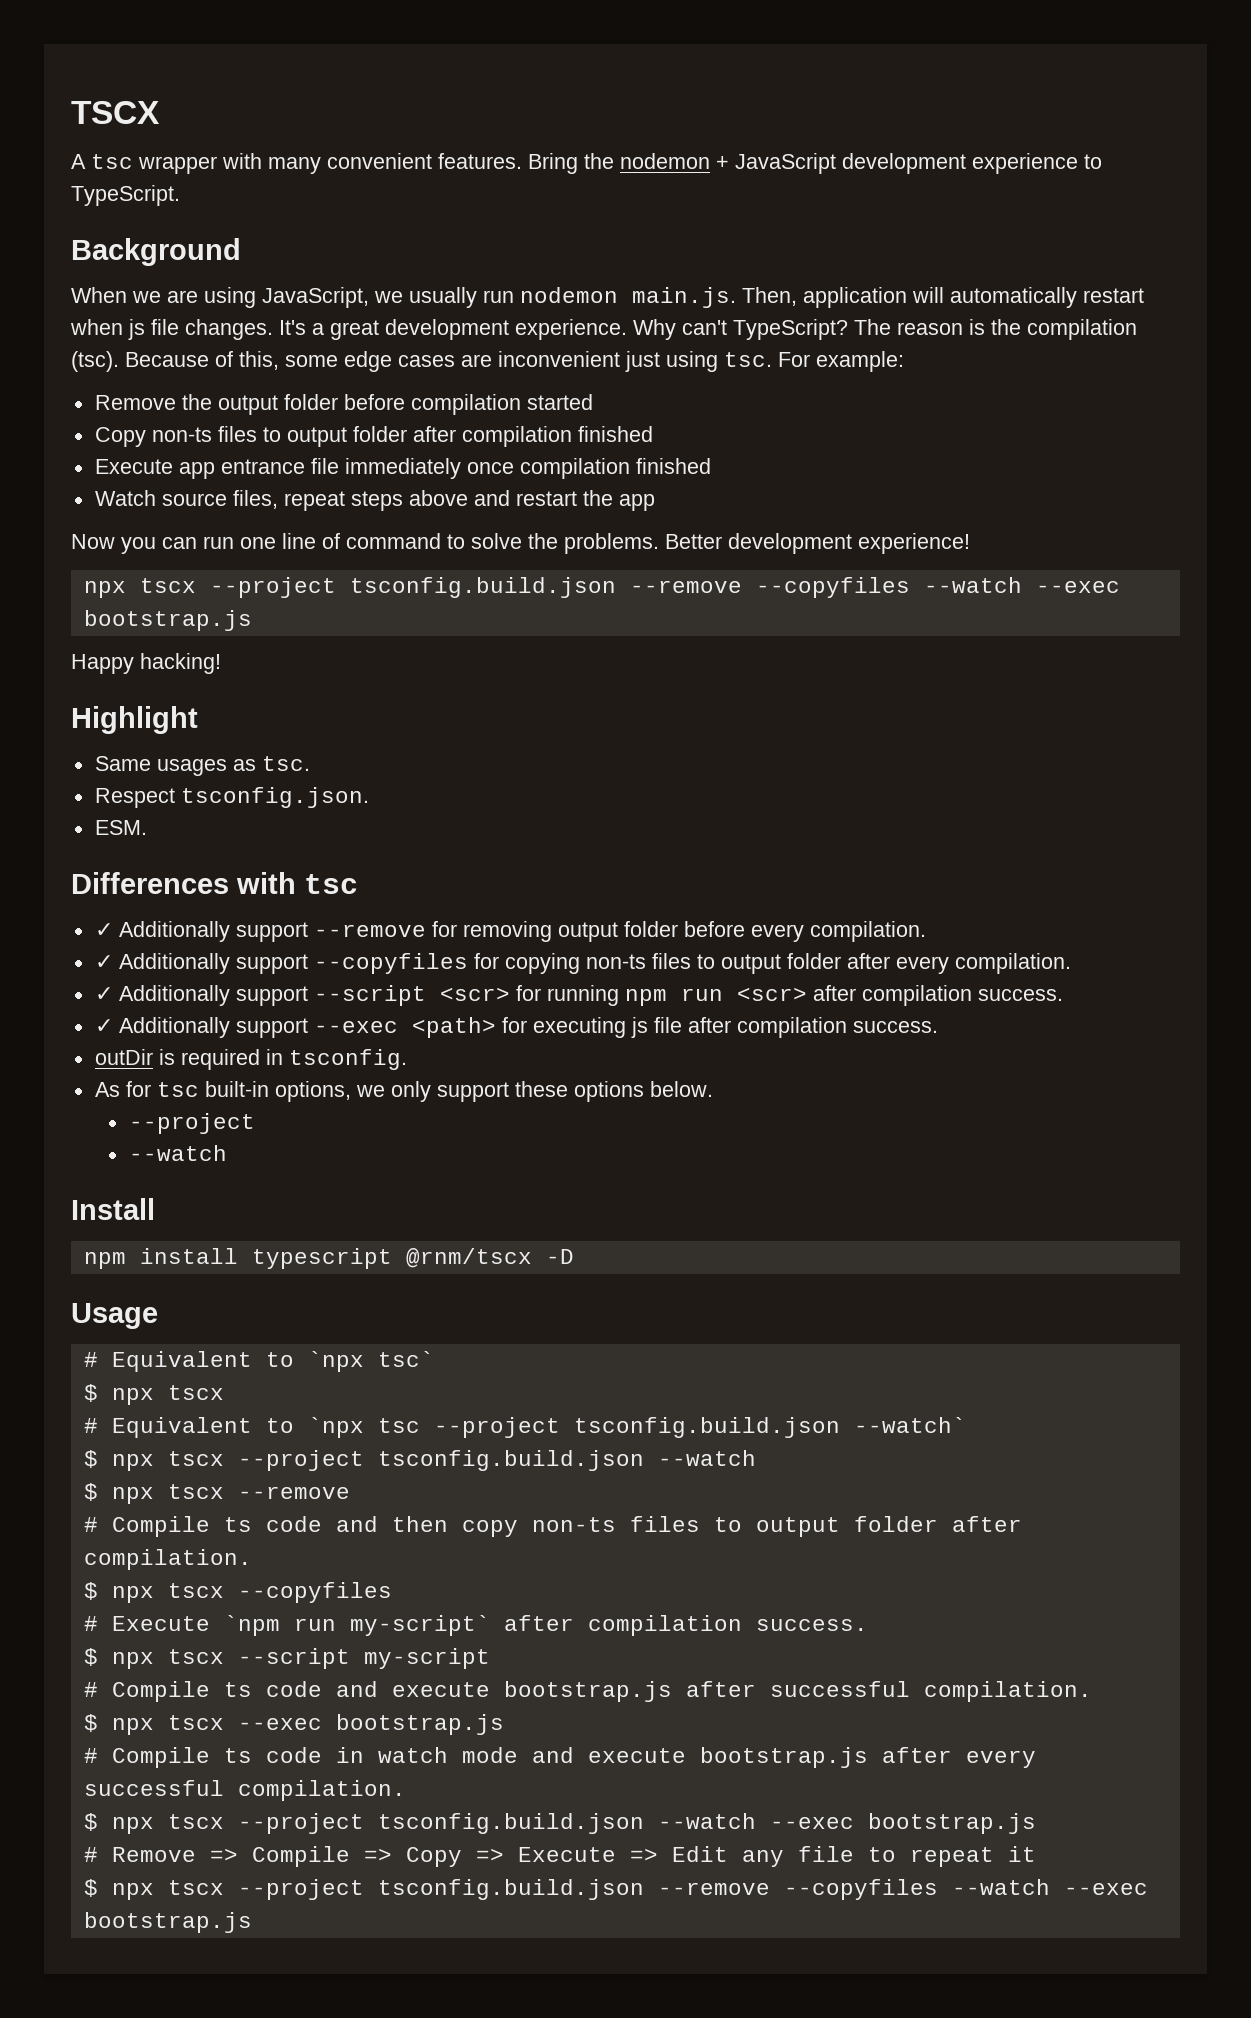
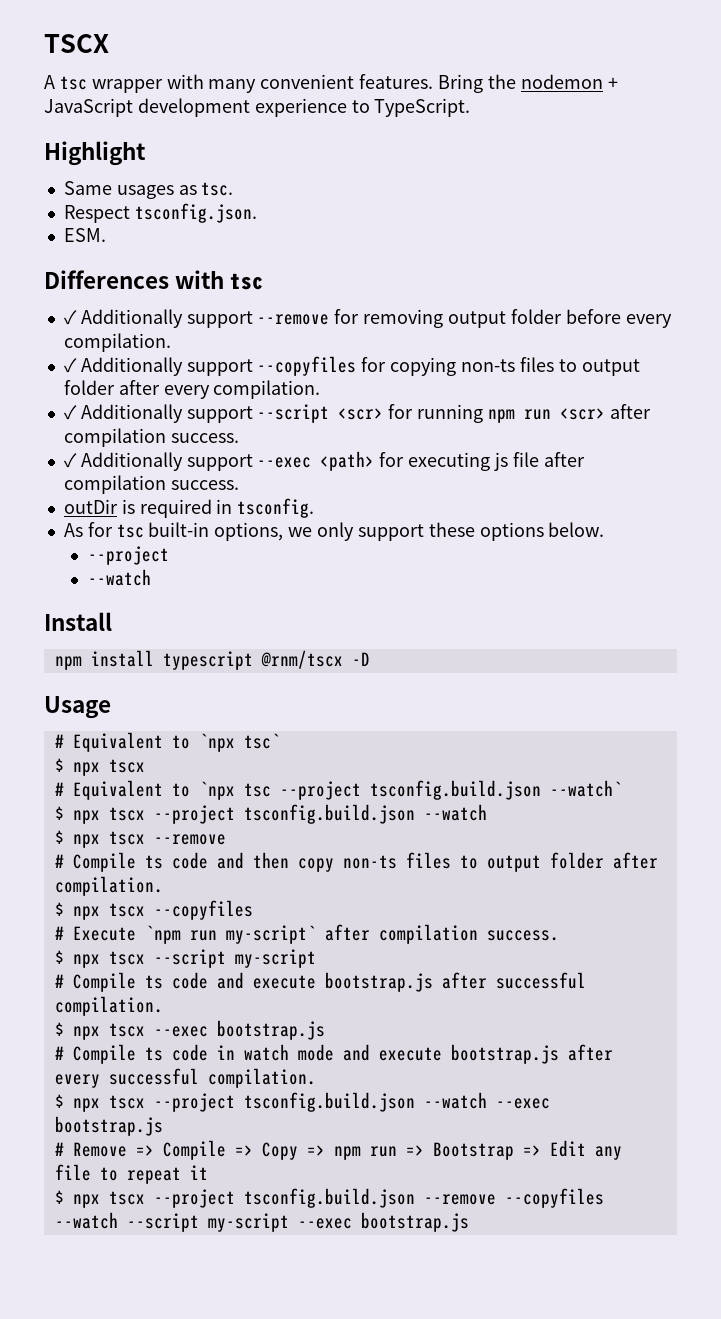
[71,238,241,266] [71,287,1144,308] [70,319,1137,340] [71,351,904,372] [94,394,593,415] [94,426,653,447] [94,458,711,479] [94,490,655,511] [71,533,970,554] [83,577,1120,598] [83,610,252,631] [71,653,221,674] // Background // When we are using JavaScript, we usually run nodemon main.js. Then, application will automatically restart when js file changes. It's a great development experience. Why can't TypeScript? The reason is the compilation (tsc). Because of this, some edge cases are inconvenient just using tsc. For example: // Remove the output folder before compilation started // Copy non-ts files to output folder after compilation finished // Execute app entrance file immediately once compilation finished // Watch source files, repeat steps above and restart the app // Now you can run one line of command to solve the problems. Better development experience! // npx tscx --project tsconfig.build.json --remove --copyfiles --watch --exec bootstrap.js // Happy hacking! -> (471, 107) none
[517,1847,616,1862] Execute -> [333,1142,514,1160] npm run => Bootstrap
(1050, 1887) none -> [126,1213,289,1232] --script my-script

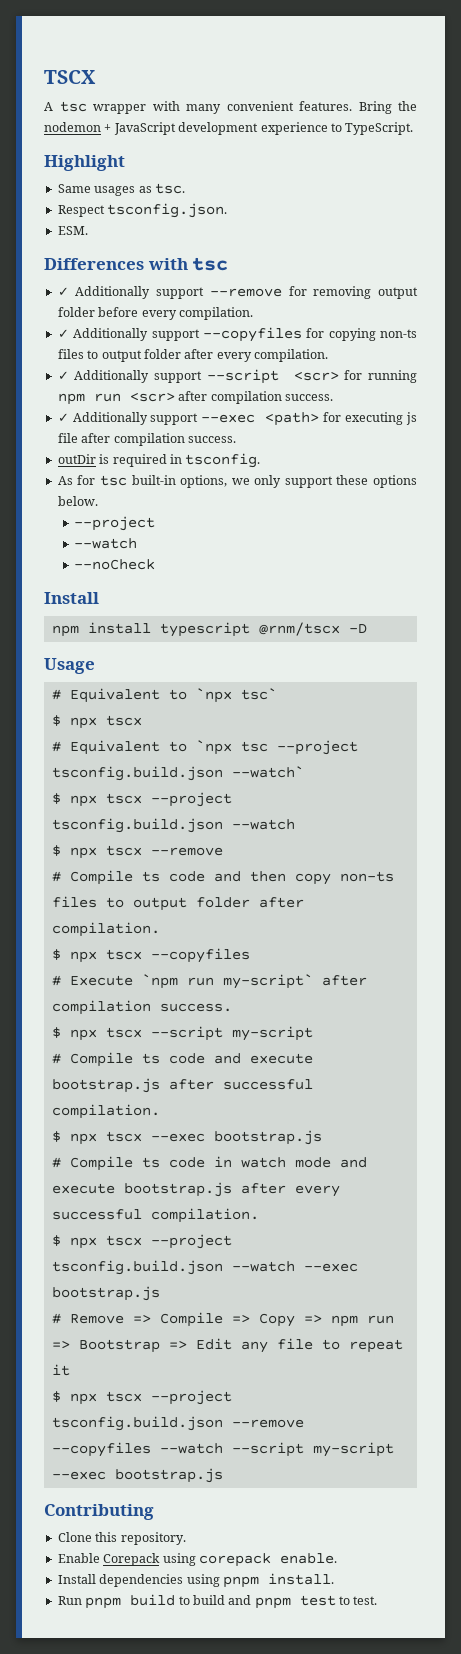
(151, 577) none -> [73,559,155,570] // --noCheck
(469, 1222) none -> [44,1504,154,1520] [57,1532,186,1545] [57,1553,337,1567] [57,1573,334,1588] [57,1594,378,1609] // Contributing // Clone this repository. // Enable Corepack using corepack enable. // Install dependencies using pnpm install. // Run pnpm build to build and pnpm test to test.

